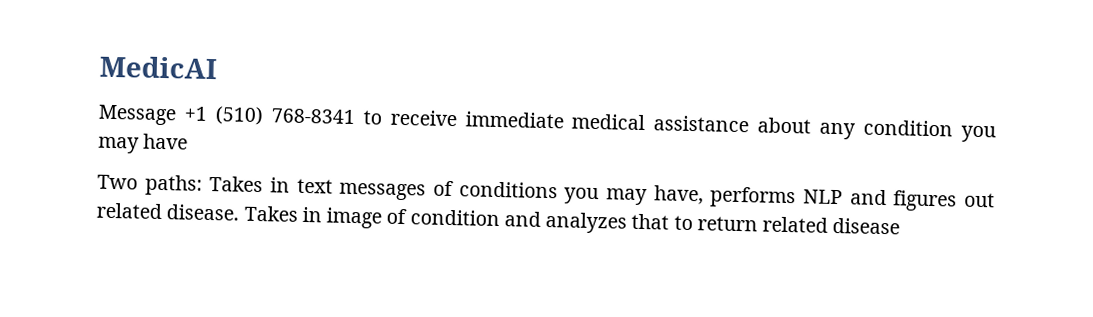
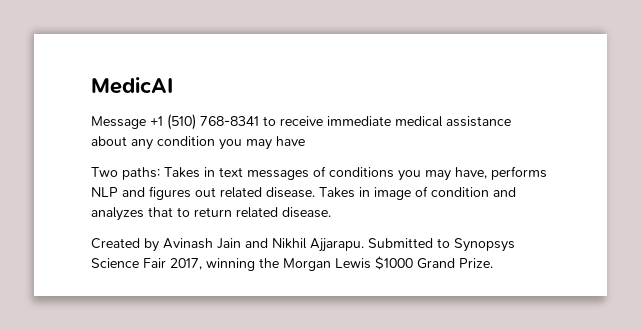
[832,217,901,235] disease -> [282,207,331,218] [91,238,515,252] [91,256,493,271] disease. // Created by Avinash Jain and Nikhil Ajjarapu. Submitted to Synopsys Science Fair 2017, winning the Morgan Lewis $1000 Grand Prize.

